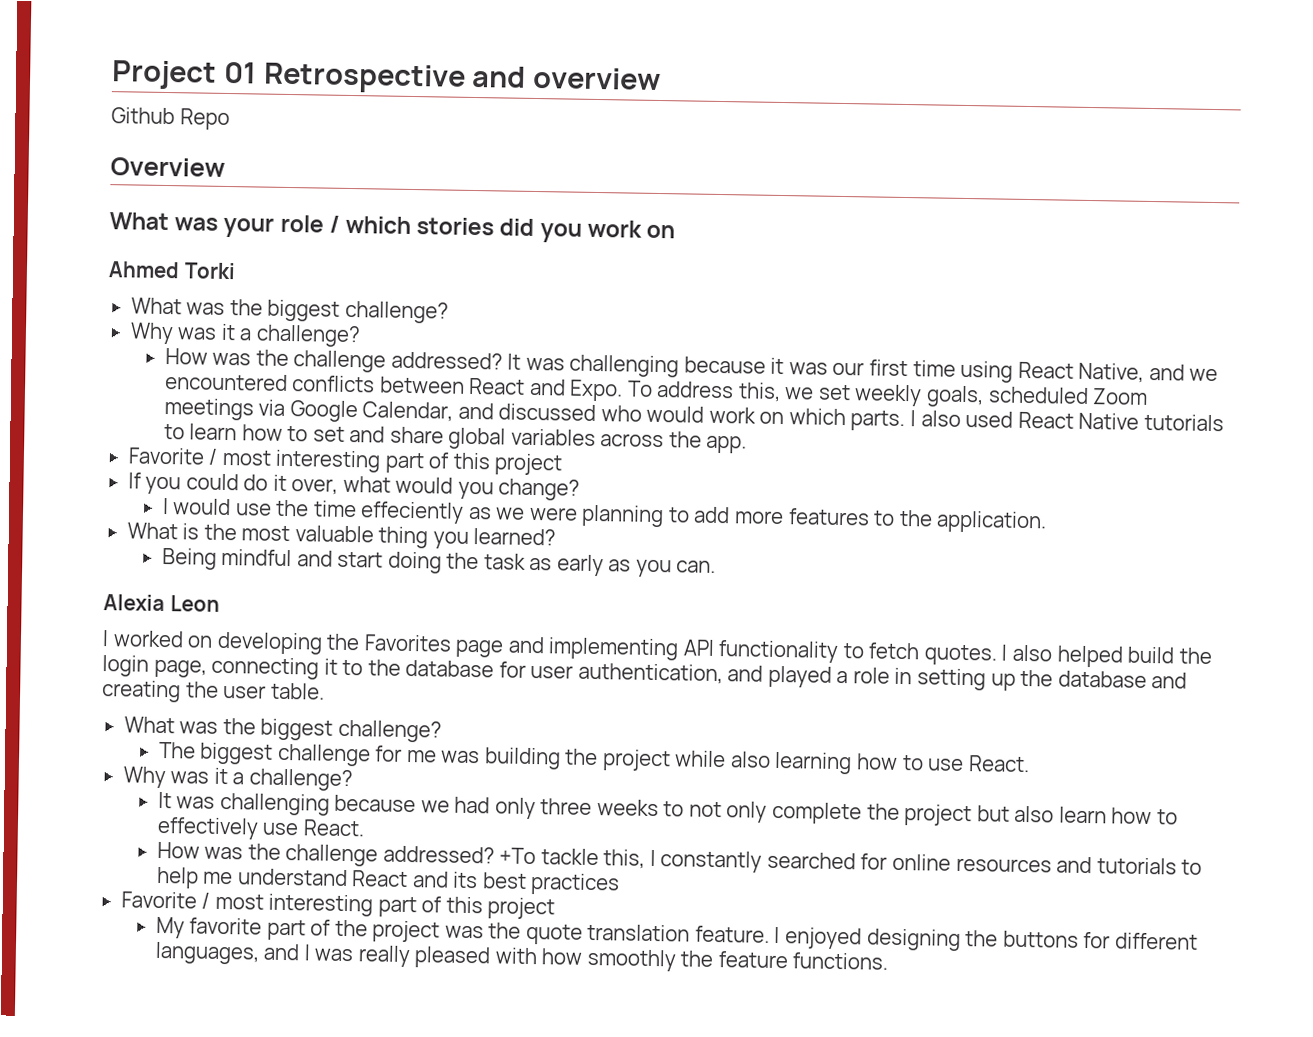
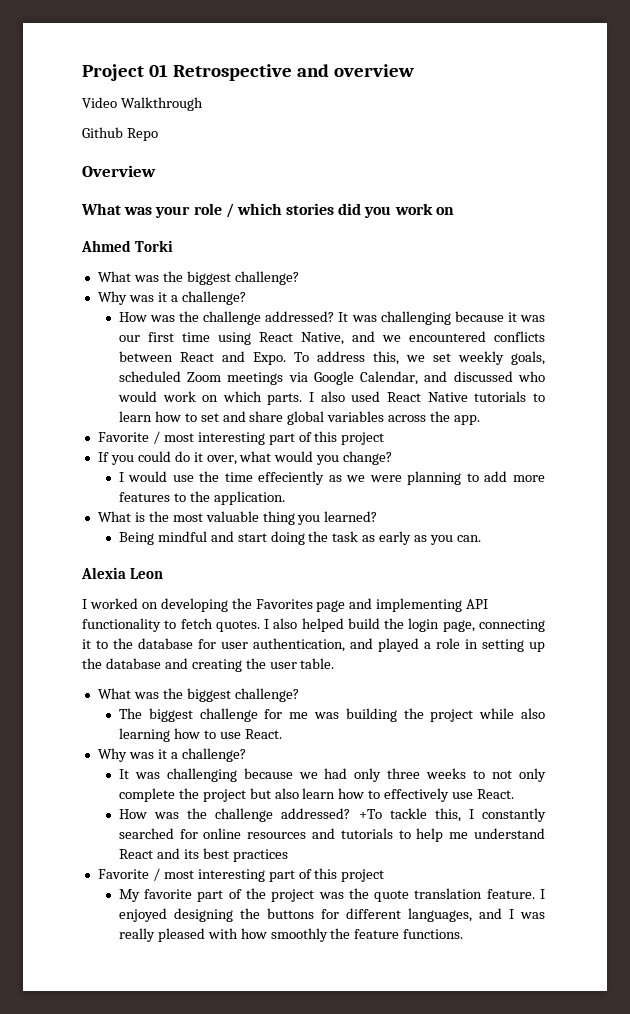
(662, 78) none -> [82,97,203,111] // Video Walkthrough

